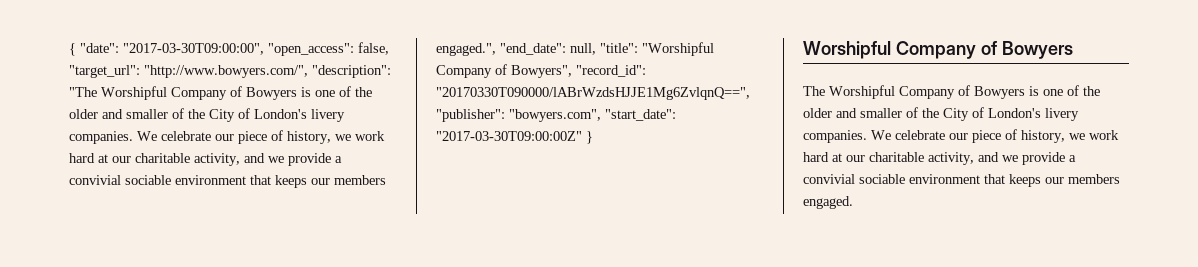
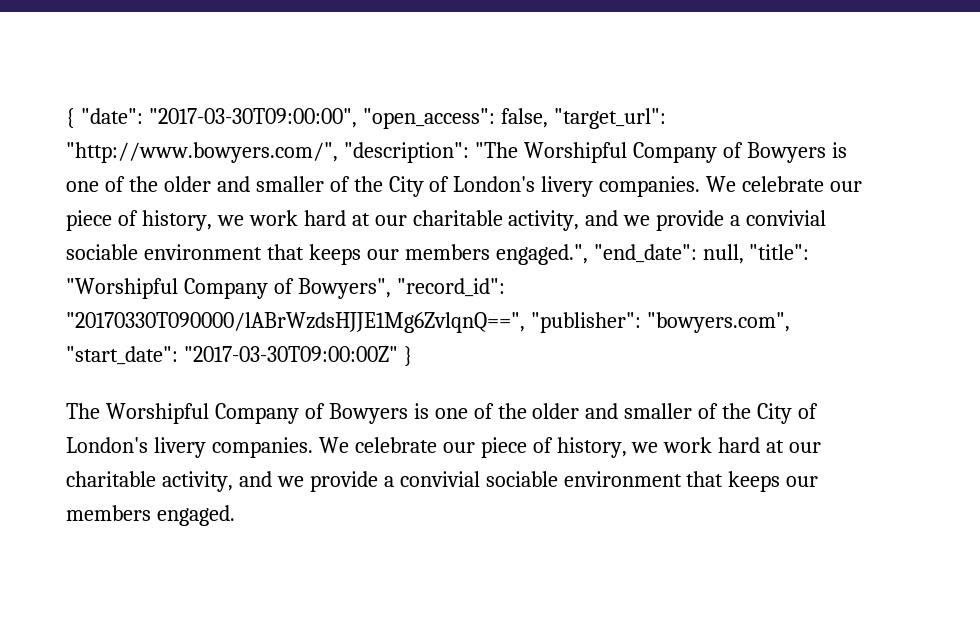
[803,41,1073,59] // Worshipful Company of Bowyers -> (413, 356) none

